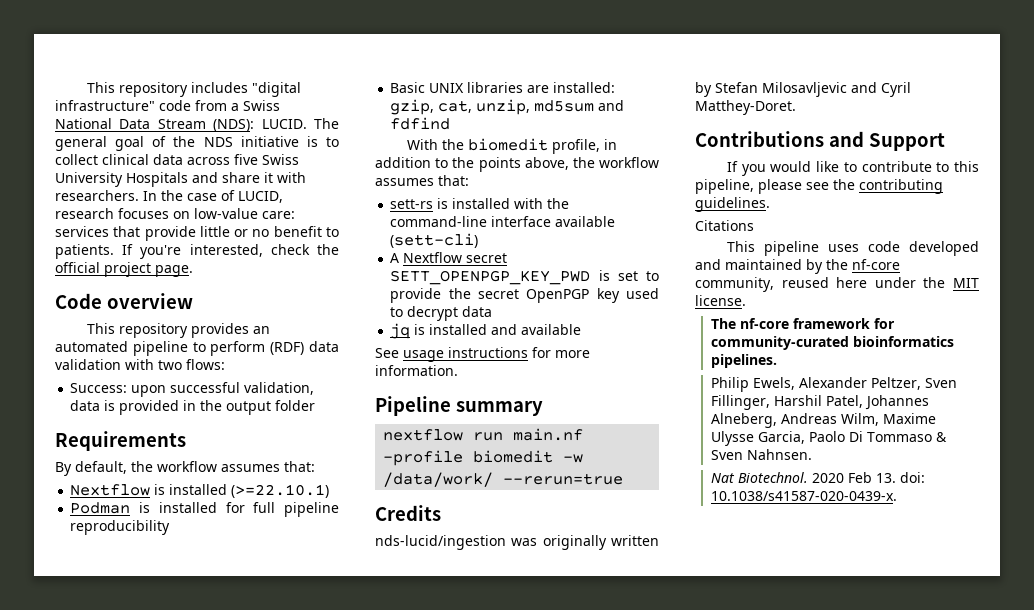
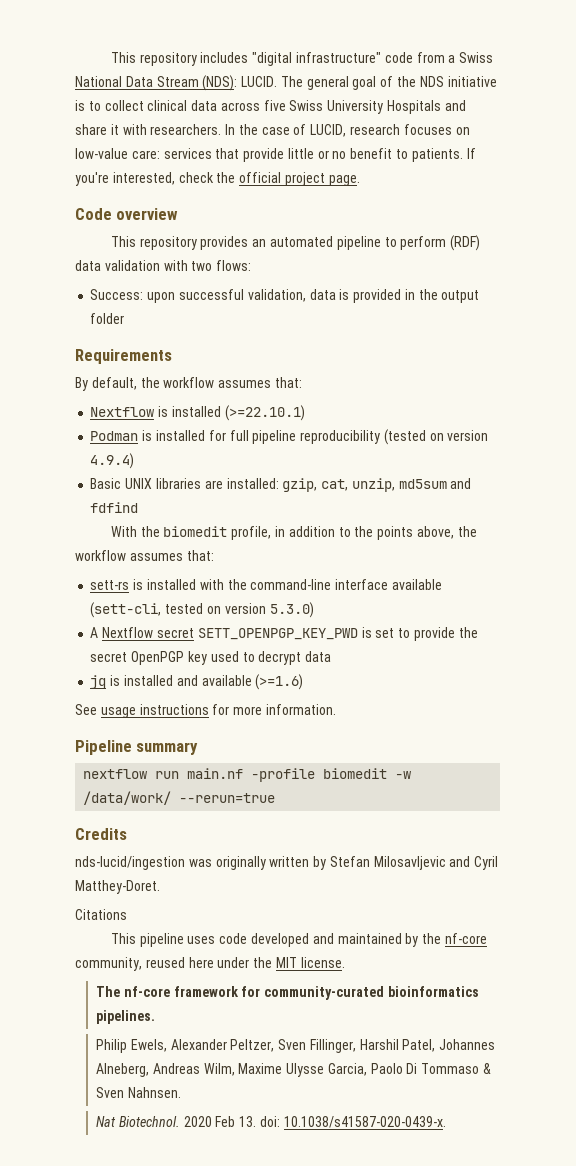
(171, 527) none -> [383,429,489,445] [90,453,135,469] (tested on version 4.9.4)
[390,233,479,248] (sett-cli) -> [90,602,314,618] (sett-cli, tested on version 5.3.0)
(582, 329) none -> [255,674,304,690] (>=1.6)
[695,131,945,151] [726,161,979,176] [695,179,943,194] [695,197,770,212] // Contributions and Support // If you would like to contribute to this pipeline, please see the contributing guidelines. -> (160, 887) none

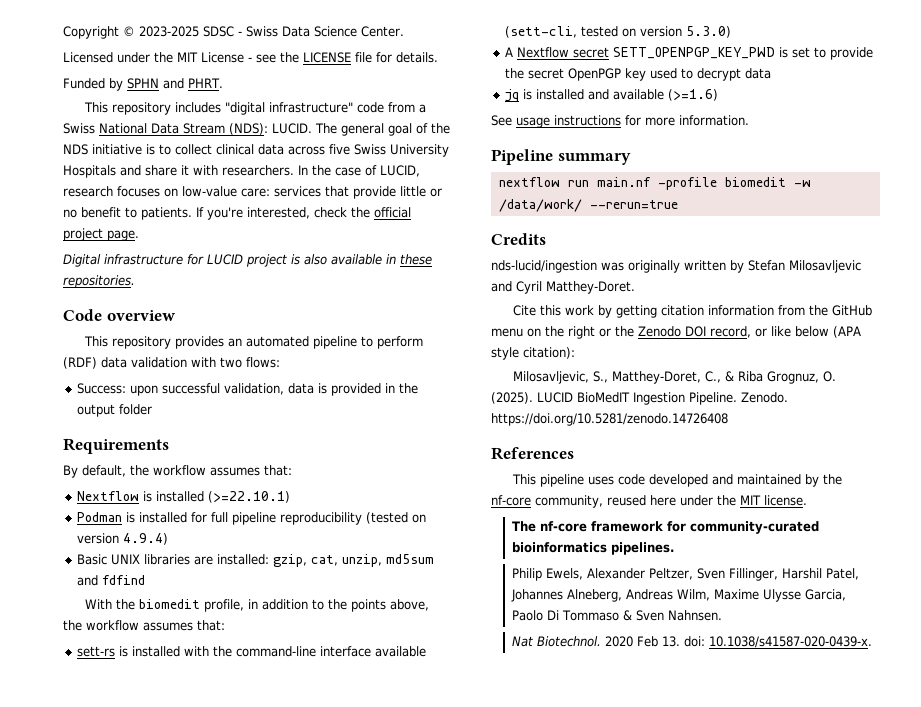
(110, 57) none -> [63,26,404,39] [63,52,438,63] [63,78,223,91] Copyright © 2023-2025 SDSC - Swiss Data Science Center. // Licensed under the MIT License - see the LICENSE file for details. // Funded by SPHN and PHRT. //
(360, 180) none -> [63,254,432,267] [63,275,135,288] // Digital infrastructure for LUCID project is also available in these repositories.
[75,909,127,920] Citations -> [513,305,873,318] [491,326,861,339] [491,347,575,360] [513,371,837,384] [491,392,788,405] [491,413,728,426] [491,447,574,460] Cite this work by getting citation information from the GitHub menu on the right or the Zenodo DOI record, or like below (APA style citation): // Milosavljevic, S., Matthey-Doret, C., & Riba Grognuz, O. (2025). LUCID BioMedIT Ingestion Pipeline. Zenodo. https://doi.org/10.5281/zenodo.14726408 // References

